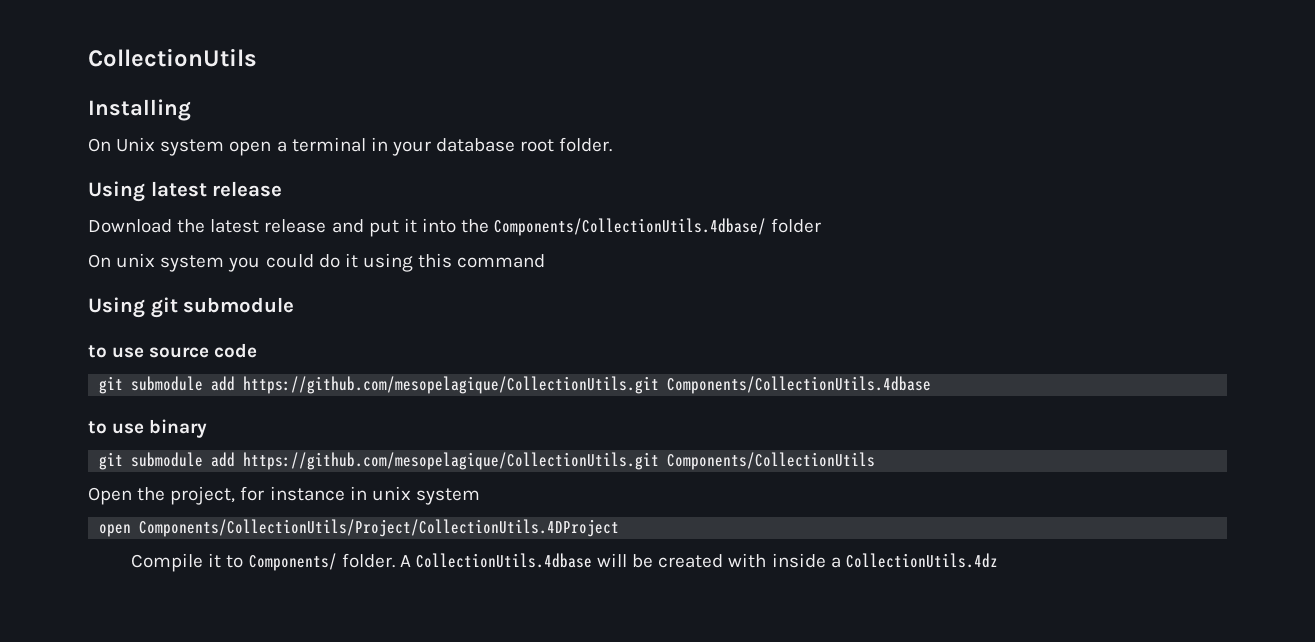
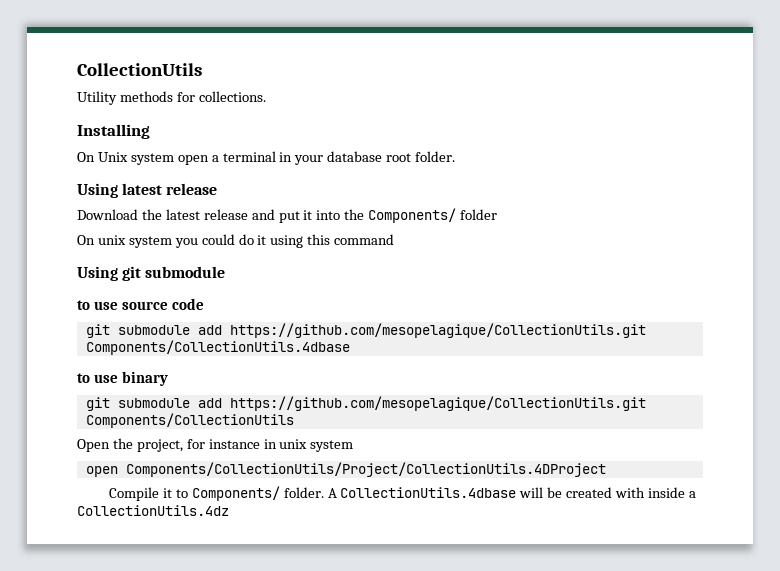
(257, 57) none -> [77,91,266,105] // Utility methods for collections.
[494,218,767,236] Components/CollectionUtils.4dbase/ -> [368,208,457,223] Components/

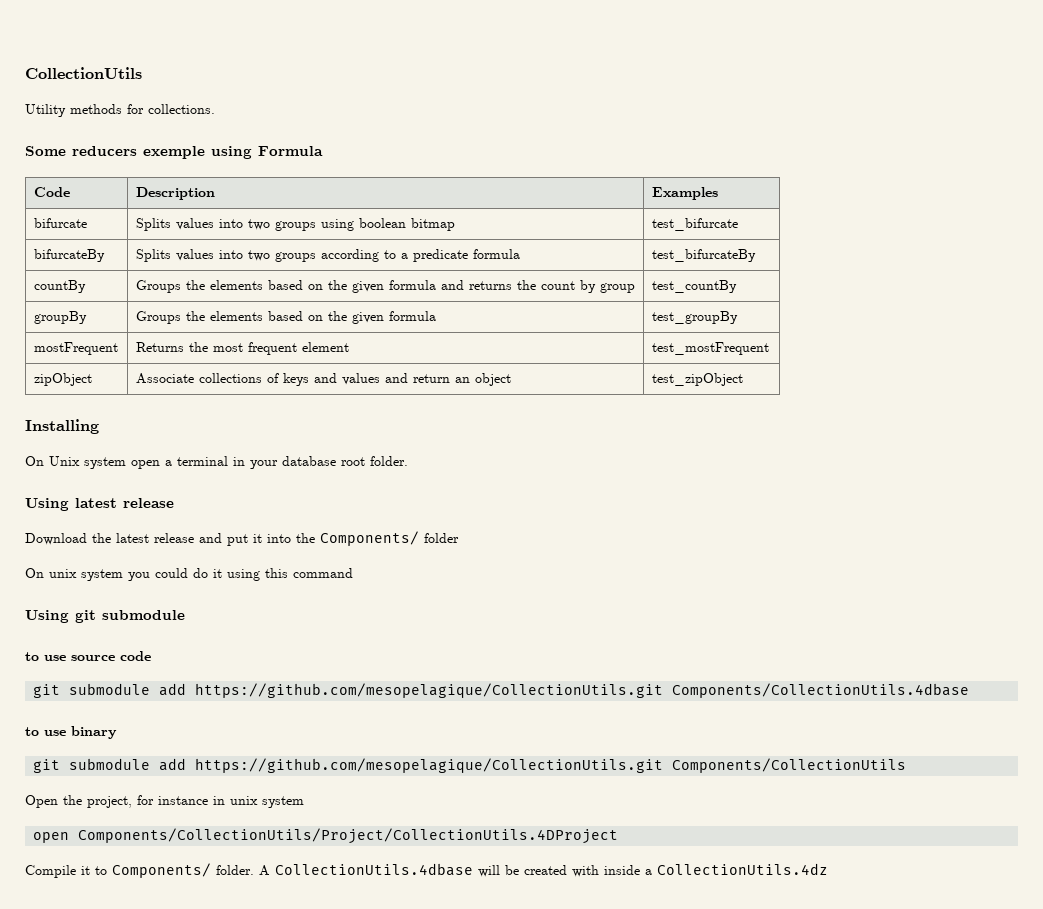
(266, 96) none -> [25,146,323,159] [33,187,70,197] [135,187,215,200] [651,187,718,200] [33,218,87,228] [135,218,455,231] [651,218,738,231] [33,249,105,262] [135,249,520,262] [651,249,756,262] [33,280,86,293] [135,280,635,293] [651,280,737,293] [33,311,87,324] [135,311,436,324] [651,311,738,324] [33,342,118,355] [135,342,349,355] [651,342,769,355] [33,373,92,386] [135,373,511,386] [651,373,743,386] // Some reducers exemple using Formula // Code | Description | Examples // bifurcate | Splits values into two groups using boolean bitmap | test_bifurcate // bifurcateBy | Splits values into two groups according to a predicate formula | test_bifurcateBy // countBy | Groups the elements based on the given formula and returns the count by group | test_countBy // groupBy | Groups the elements based on the given formula | test_groupBy // mostFrequent | Returns the most frequent element | test_mostFrequent // zipObject | Associate collections of keys and values and return an object | test_zipObject

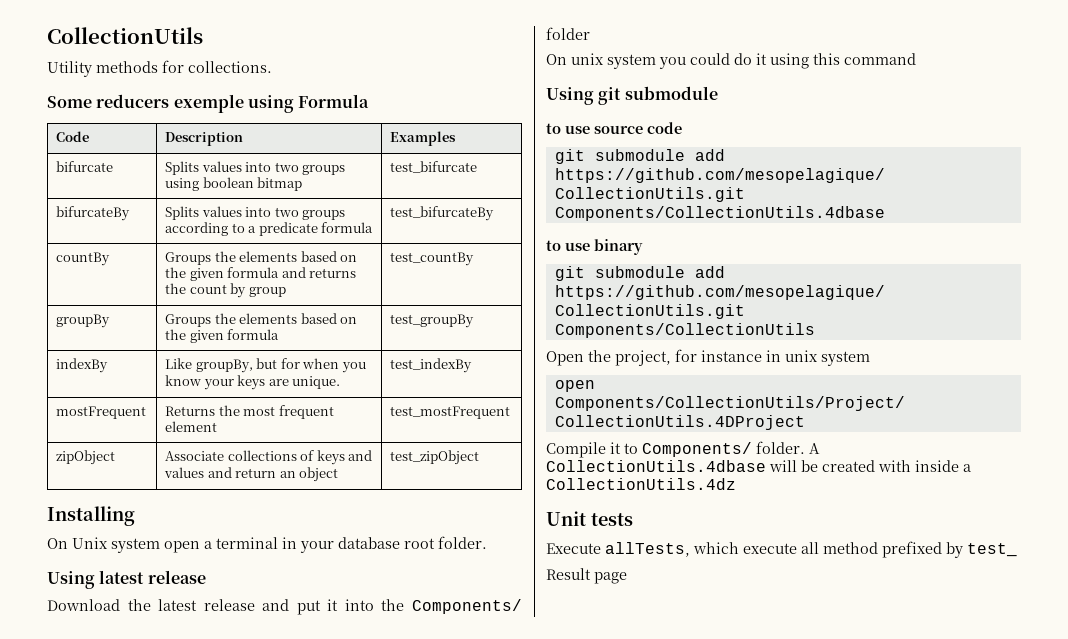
(738, 317) none -> [56,358,109,373] [165,358,366,373] [165,375,341,390] [390,358,473,373] // indexBy | Like groupBy, but for when you know your keys are unique. | test_indexBy
(828, 869) none -> [546,511,633,526] [546,541,1017,558] [546,568,627,584] // Unit tests // Execute allTests, which execute all method prefixed by test_ // Result page

